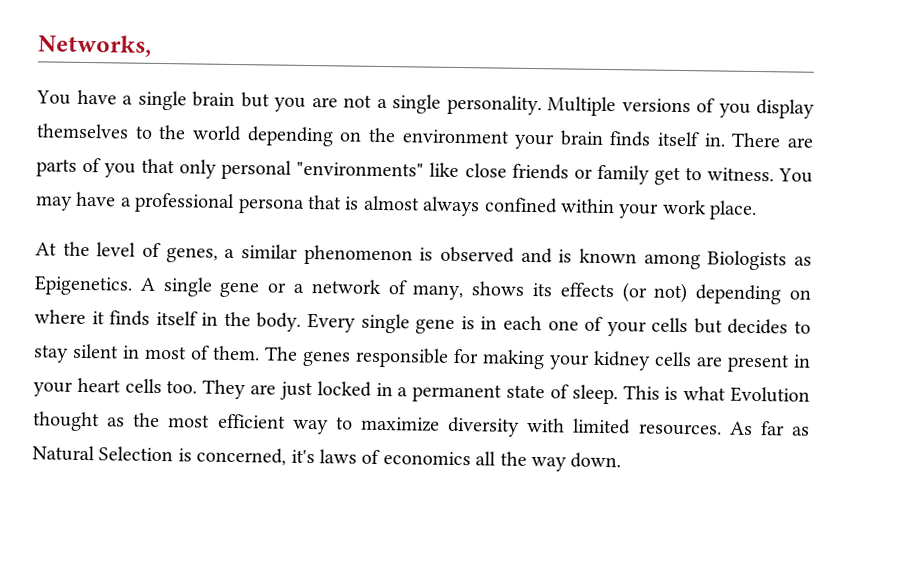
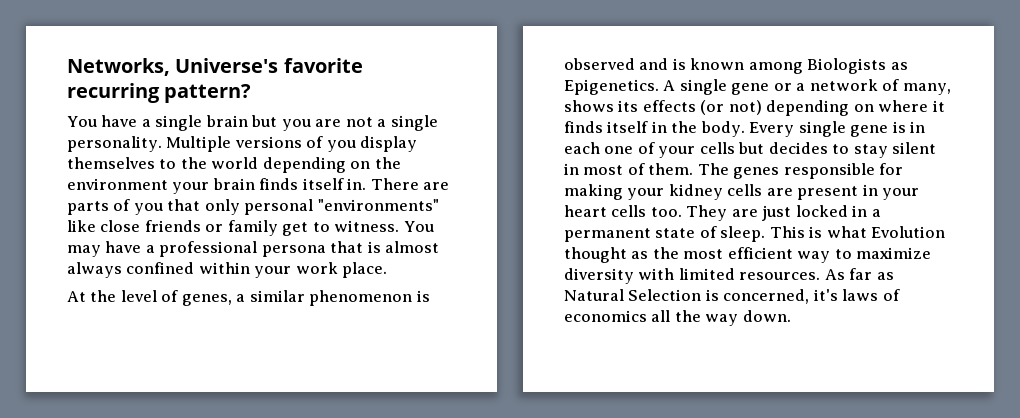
(152, 45) none -> [175,58,363,73] [67,83,252,103] Universe's favorite recurring pattern?

